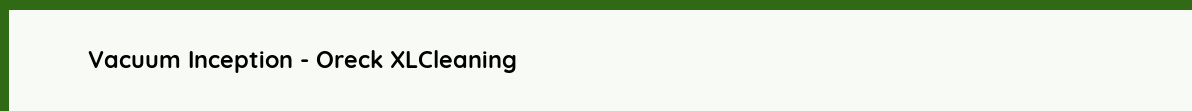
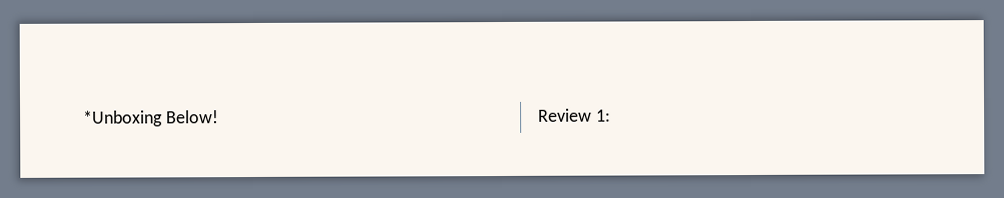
[88,50,517,73] Vacuum Inception - Oreck XLCleaning -> [83,110,219,127] [538,108,611,122] *Unboxing Below! // Review 1:

